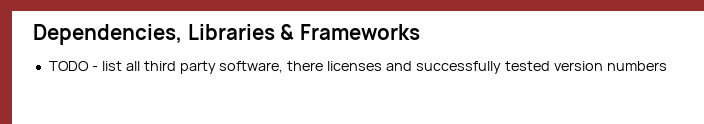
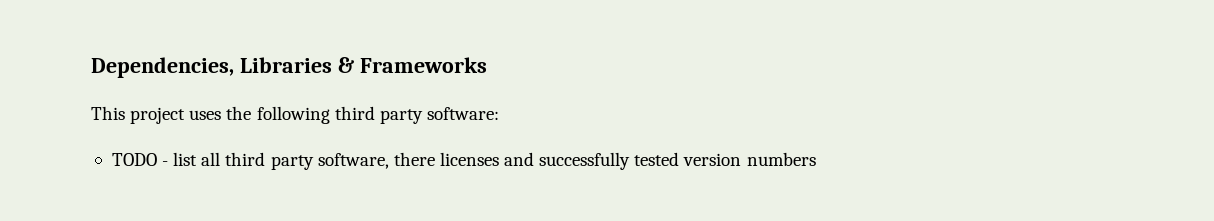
(420, 32) none -> [91,106,499,124] // This project uses the following third party software:

